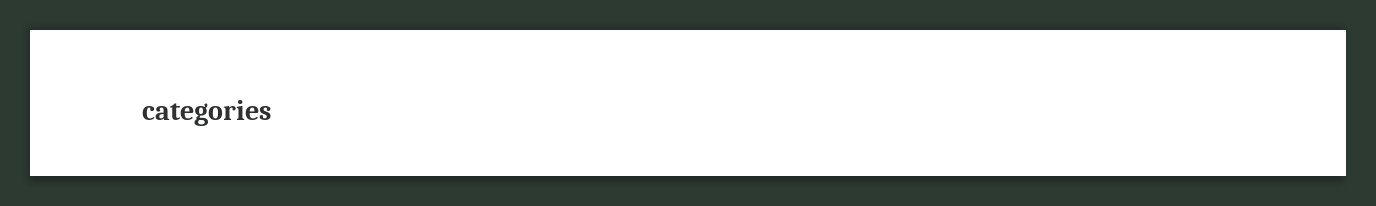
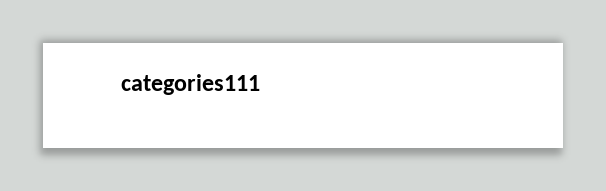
[142,100,271,126] categories -> [121,74,260,95] categories111

